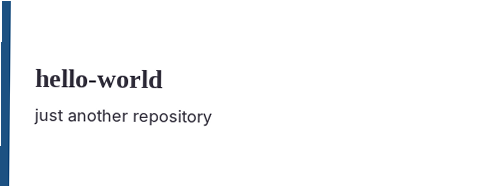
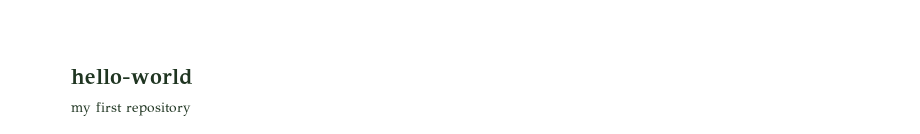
[33,107,128,126] just another -> [71,102,122,116] my first

